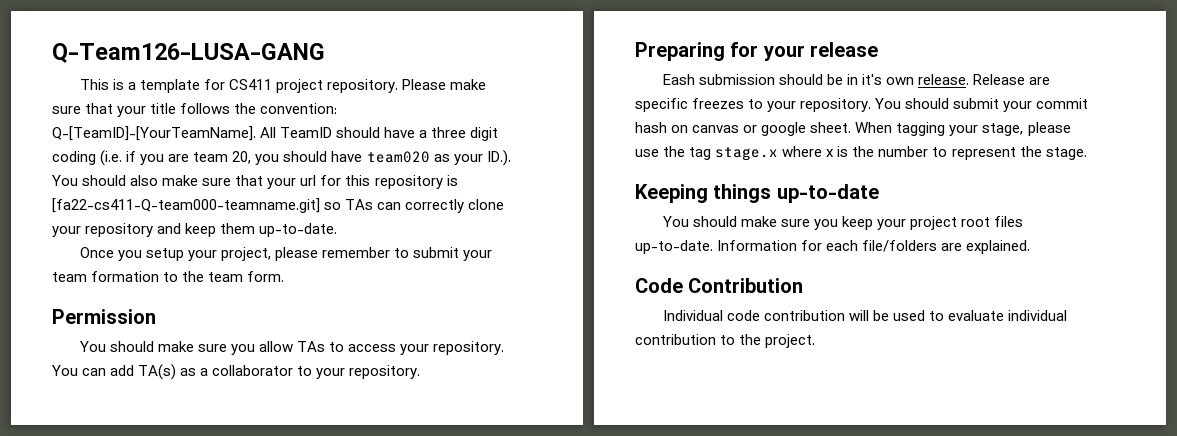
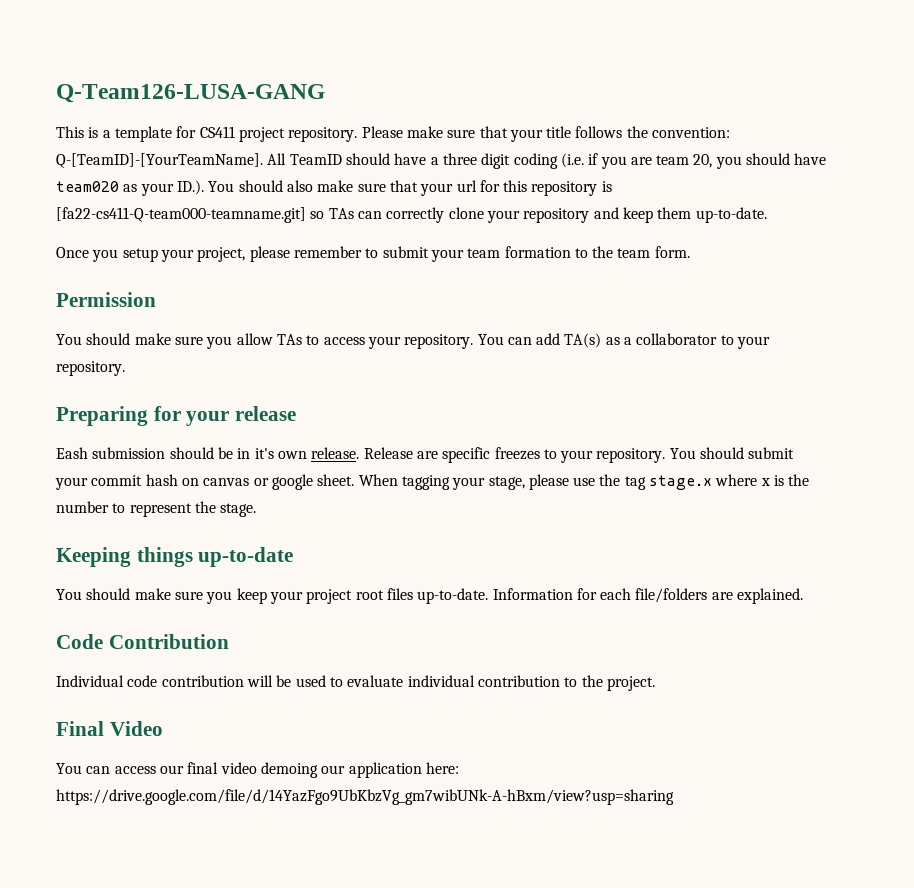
(816, 341) none -> [56,721,163,736] [56,762,459,778] [56,789,674,805] // Final Video // You can access our final video demoing our application here: https://drive.google.com/file/d/14YazFgo9UbKbzVg_gm7wibUNk-A-hBxm/view?usp=sharing

